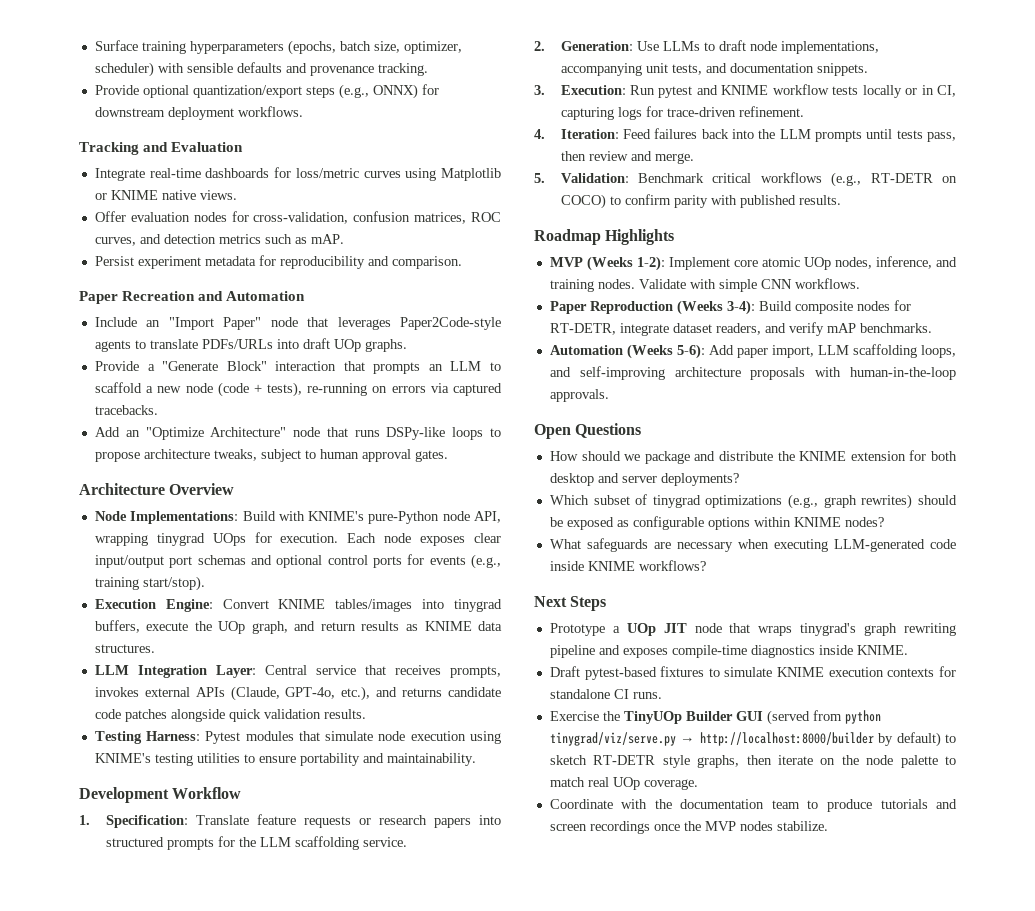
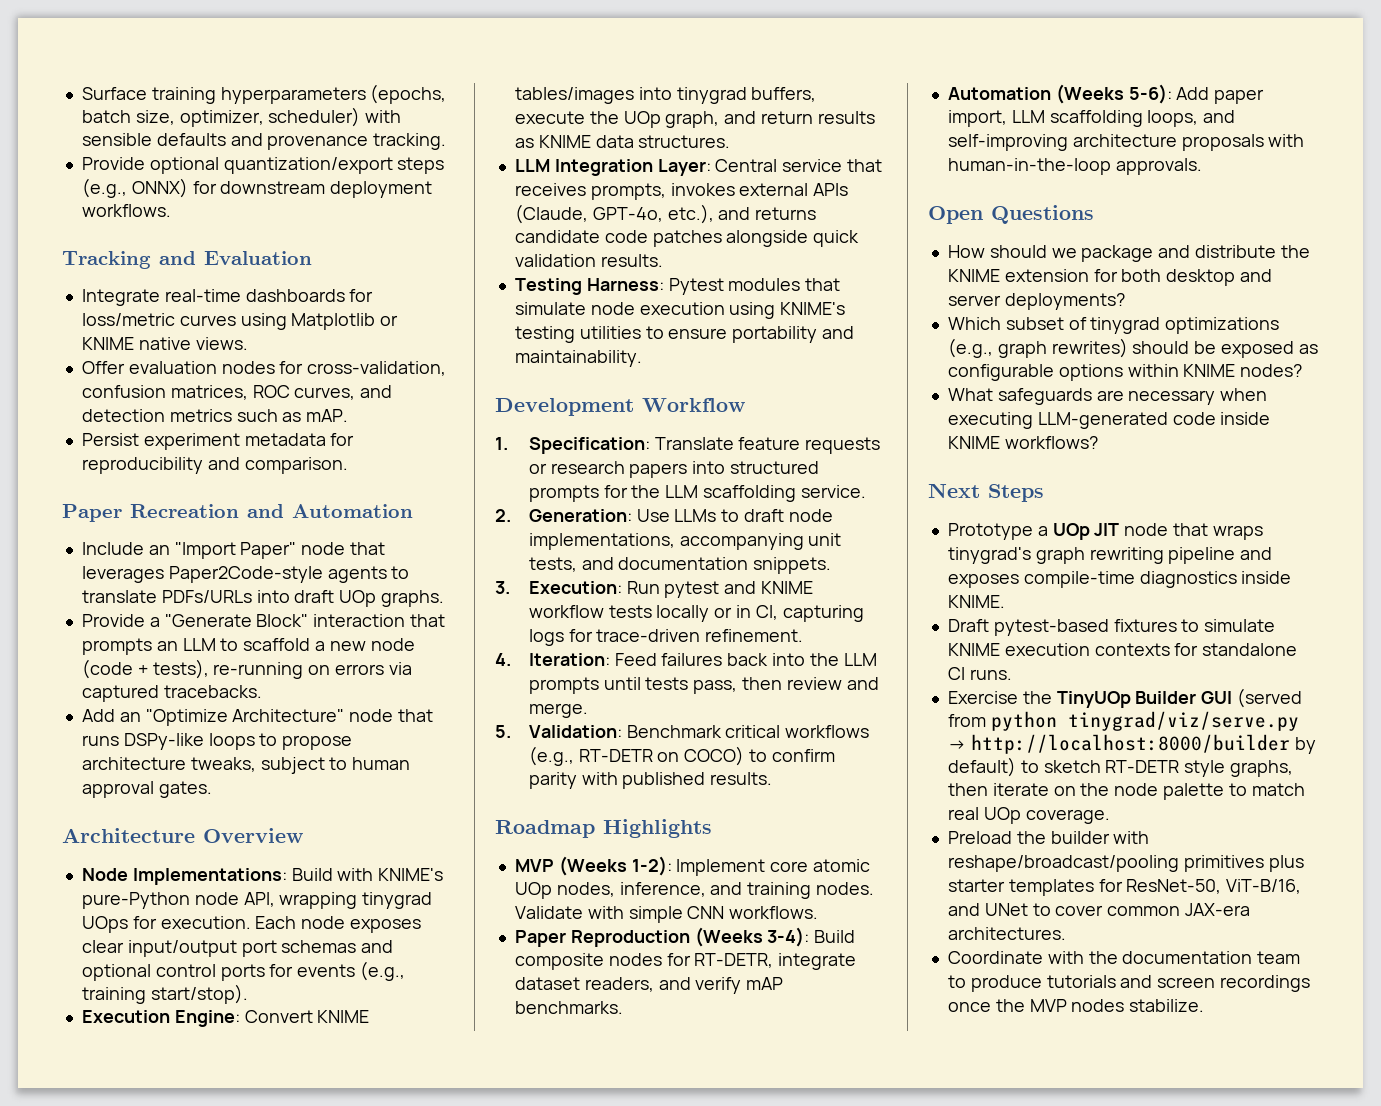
(698, 784) none -> [947,831,1150,844] [947,855,1304,872] [947,879,1302,896] [947,903,1251,916] [947,927,1066,940] // Preload the builder with reshape/broadcast/pooling primitives plus starter templates for ResNet-50, ViT-B/16, and UNet to cover common JAX-era architectures.

